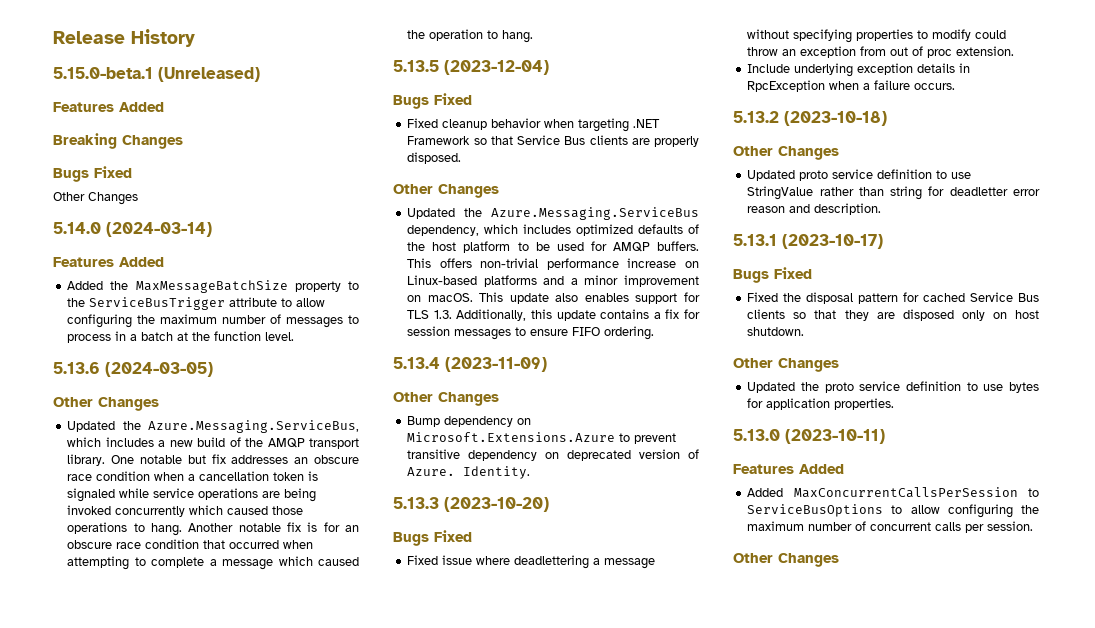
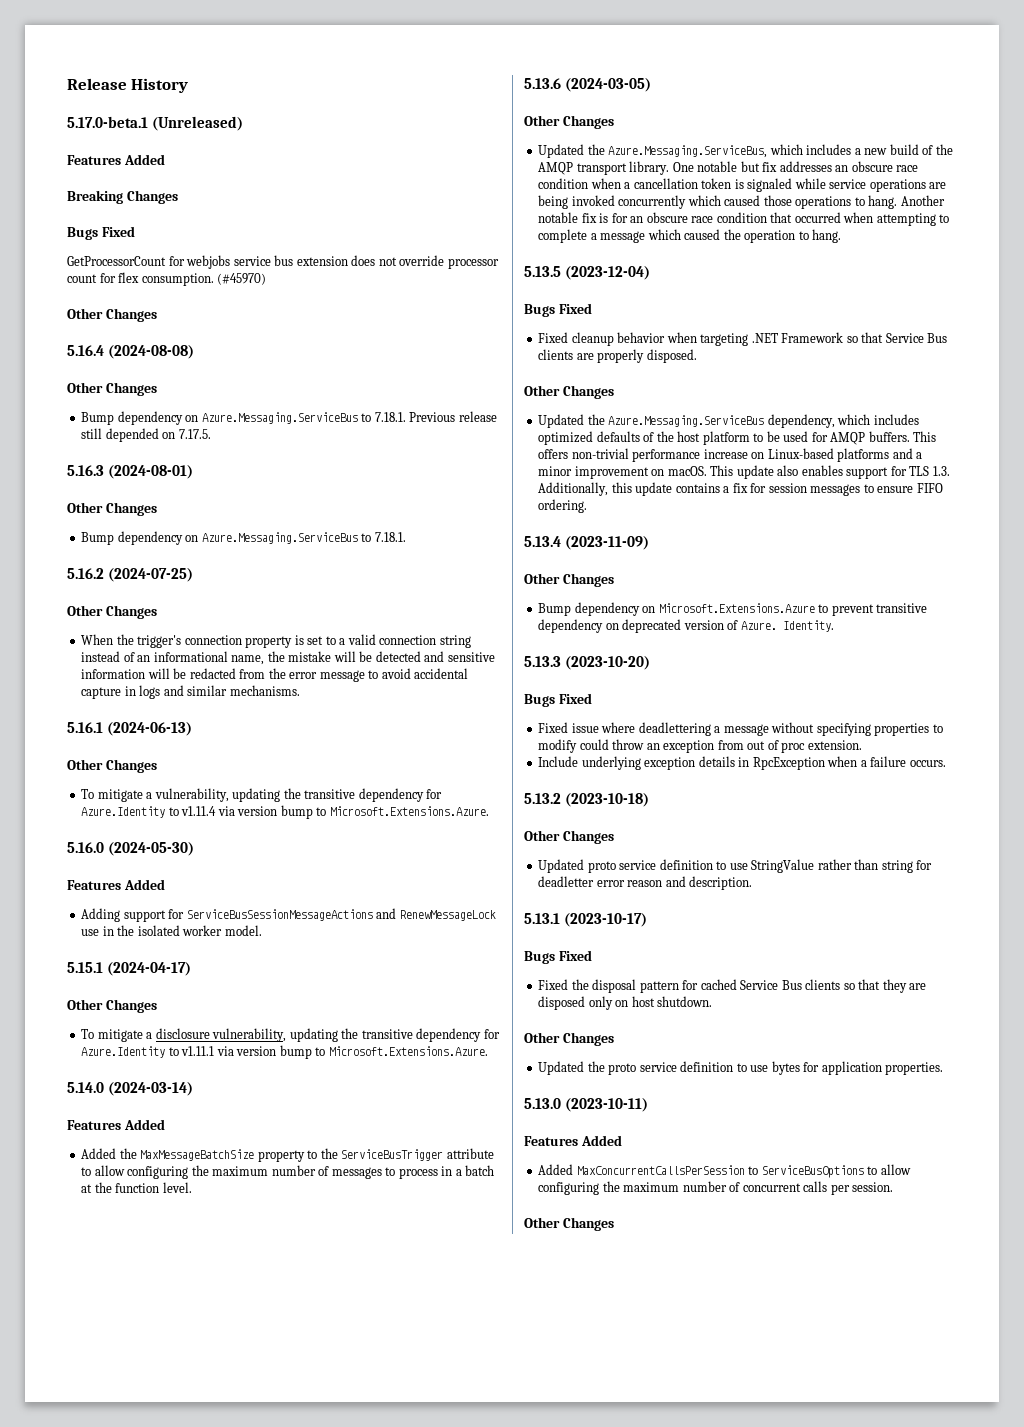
[53,67,153,79] 5.15.0-beta.1 -> [67,116,148,128] 5.17.0-beta.1
[53,192,138,205] Other Changes -> [67,255,499,269] [67,272,267,286] [67,308,157,322] [67,345,195,359] [67,382,157,396] [81,411,497,425] [81,428,211,442] [67,465,194,479] [67,502,157,516] [81,531,406,545] [67,568,194,582] [67,605,157,619] [81,634,471,648] [81,651,495,665] [81,668,469,682] [81,685,300,699] [67,722,193,736] [67,759,157,773] [81,788,443,802] [81,805,489,819] [67,842,195,856] [67,879,165,890] [81,908,496,922] [81,925,262,936] [67,962,192,976] [67,999,157,1013] [81,1028,500,1042] [81,1045,488,1059] GetProcessorCount for webjobs service bus extension does not override processor count for flex consumption. (#45970) // Other Changes // 5.16.4 (2024-08-08) // Other Changes // Bump dependency on Azure.Messaging.ServiceBus to 7.18.1. Previous release still depended on 7.17.5. // 5.16.3 (2024-08-01) // Other Changes // Bump dependency on Azure.Messaging.ServiceBus to 7.18.1. // 5.16.2 (2024-07-25) // Other Changes // When the trigger's connection property is set to a valid connection string instead of an informational name, the mistake will be detected and sensitive information will be redacted from the error message to avoid accidental capture in logs and similar mechanisms. // 5.16.1 (2024-06-13) // Other Changes // To mitigate a vulnerability, updating the transitive dependency for Azure.Identity to v1.11.4 via version bump to Microsoft.Extensions.Azure. // 5.16.0 (2024-05-30) // Features Added // Adding support for ServiceBusSessionMessageActions and RenewMessageLock use in the isolated worker model. // 5.15.1 (2024-04-17) // Other Changes // To mitigate a disclosure vulnerability, updating the transitive dependency for Azure.Identity to v1.11.1 via version bump to Microsoft.Extensions.Azure.

